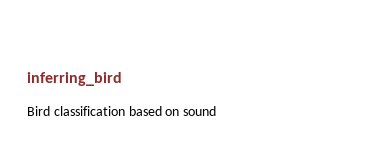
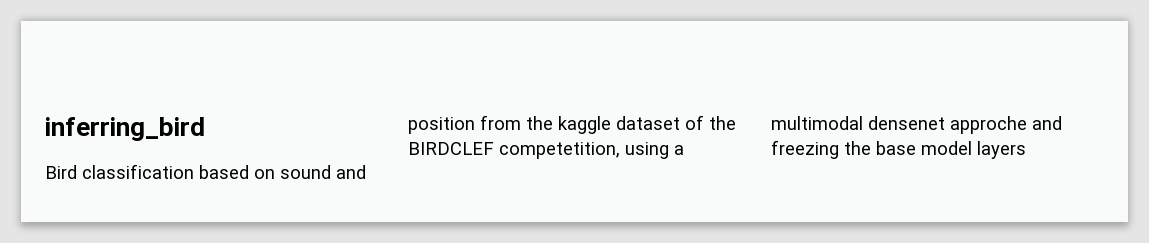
(217, 111) none -> [336,165,366,179] [408,115,736,134] [408,142,684,159] [771,116,1062,134] [771,140,1026,159] and position from the kaggle dataset of the BIRDCLEF competetition, using a multimodal densenet approche and freezing the base model layers

